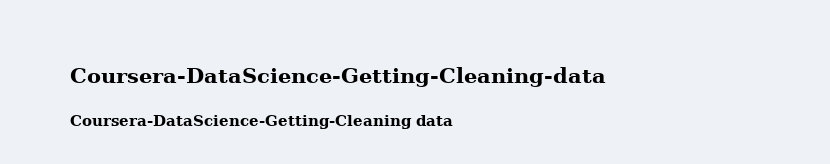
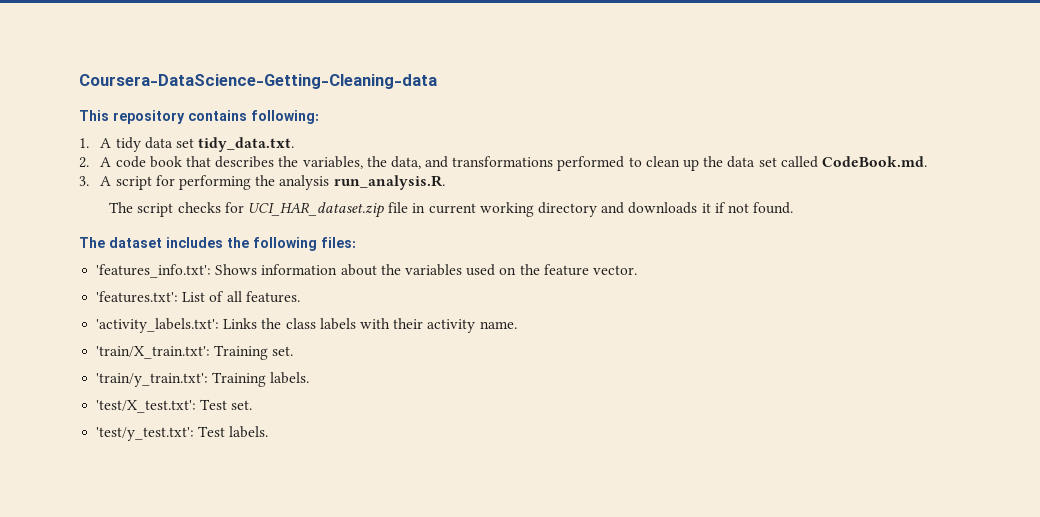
[70,115,453,129] Coursera-DataScience-Getting-Cleaning data -> [79,110,319,124] [79,137,295,152] [79,156,927,171] [79,175,445,190] [109,202,794,218] [79,237,356,251] [96,264,637,278] [96,291,300,303] [96,318,517,333] [96,345,294,360] [96,372,310,387] [96,399,253,413] [96,426,269,441] This repository contains following: // 1. A tidy data set tidy_data.txt. // 2. A code book that describes the variables, the data, and transformations performed to clean up the data set called CodeBook.md. // 3. A script for performing the analysis run_analysis.R. // The script checks for UCI_HAR_dataset.zip file in current working directory and downloads it if not found. // The dataset includes the following files: // 'features_info.txt': Shows information about the variables used on the feature vector. // 'features.txt': List of all features. // 'activity_labels.txt': Links the class labels with their activity name. // 'train/X_train.txt': Training set. // 'train/y_train.txt': Training labels. // 'test/X_test.txt': Test set. // 'test/y_test.txt': Test labels.

